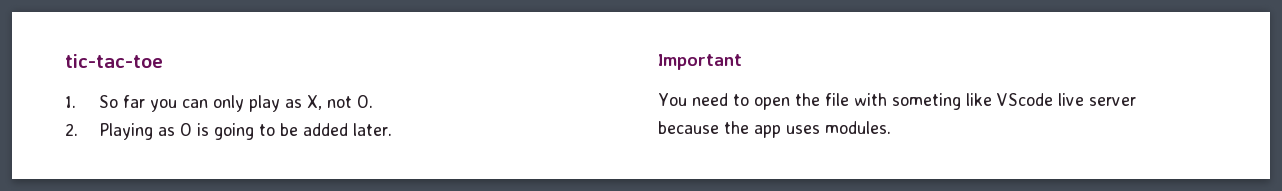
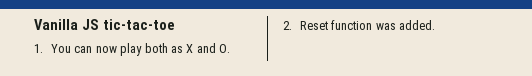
(65, 61) none -> [34,19,99,30] Vanilla JS
[99,95,374,112] [65,123,393,140] [658,54,742,70] [658,93,1136,110] [658,121,891,138] So far you can only play as X, not O. // 2. Playing as O is going to be added later. // Important // You need to open the file with someting like VScode live server // because the app uses modules. -> [51,43,231,56] [283,20,436,30] You can now play both as X and O. // 2. Reset function was added.

